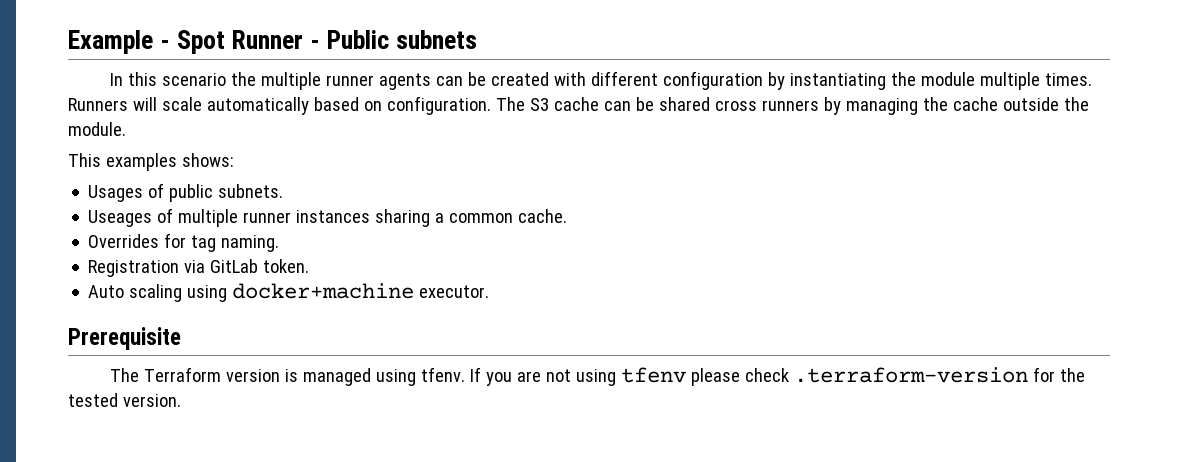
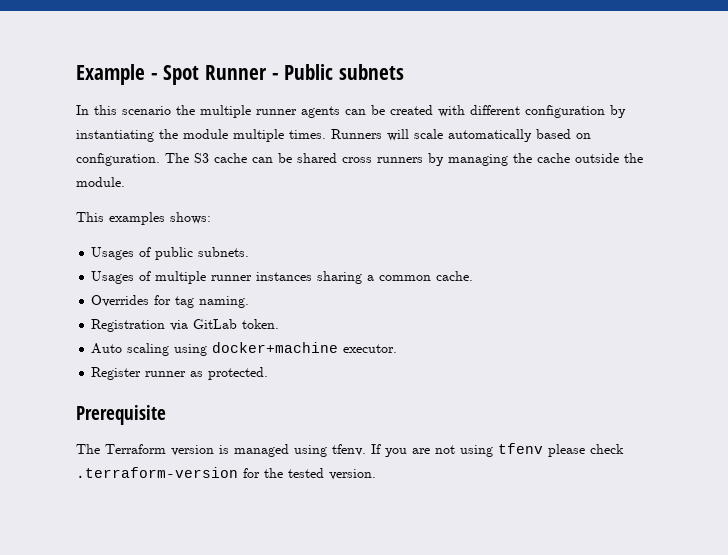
[88,210,153,227] Useages -> [91,271,135,284] Usages
(490, 291) none -> [91,367,269,380] // Register runner as protected.

